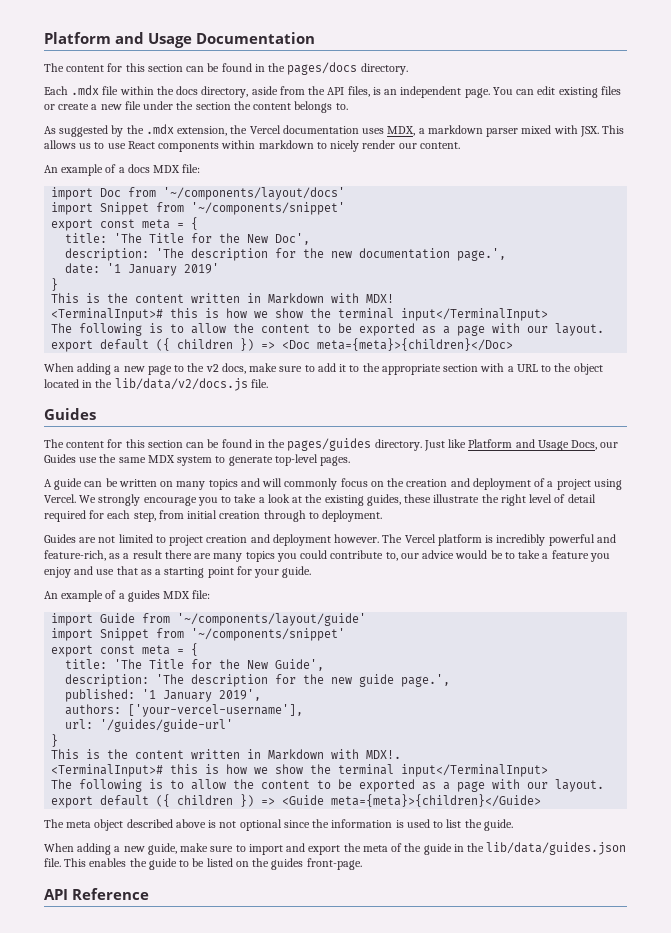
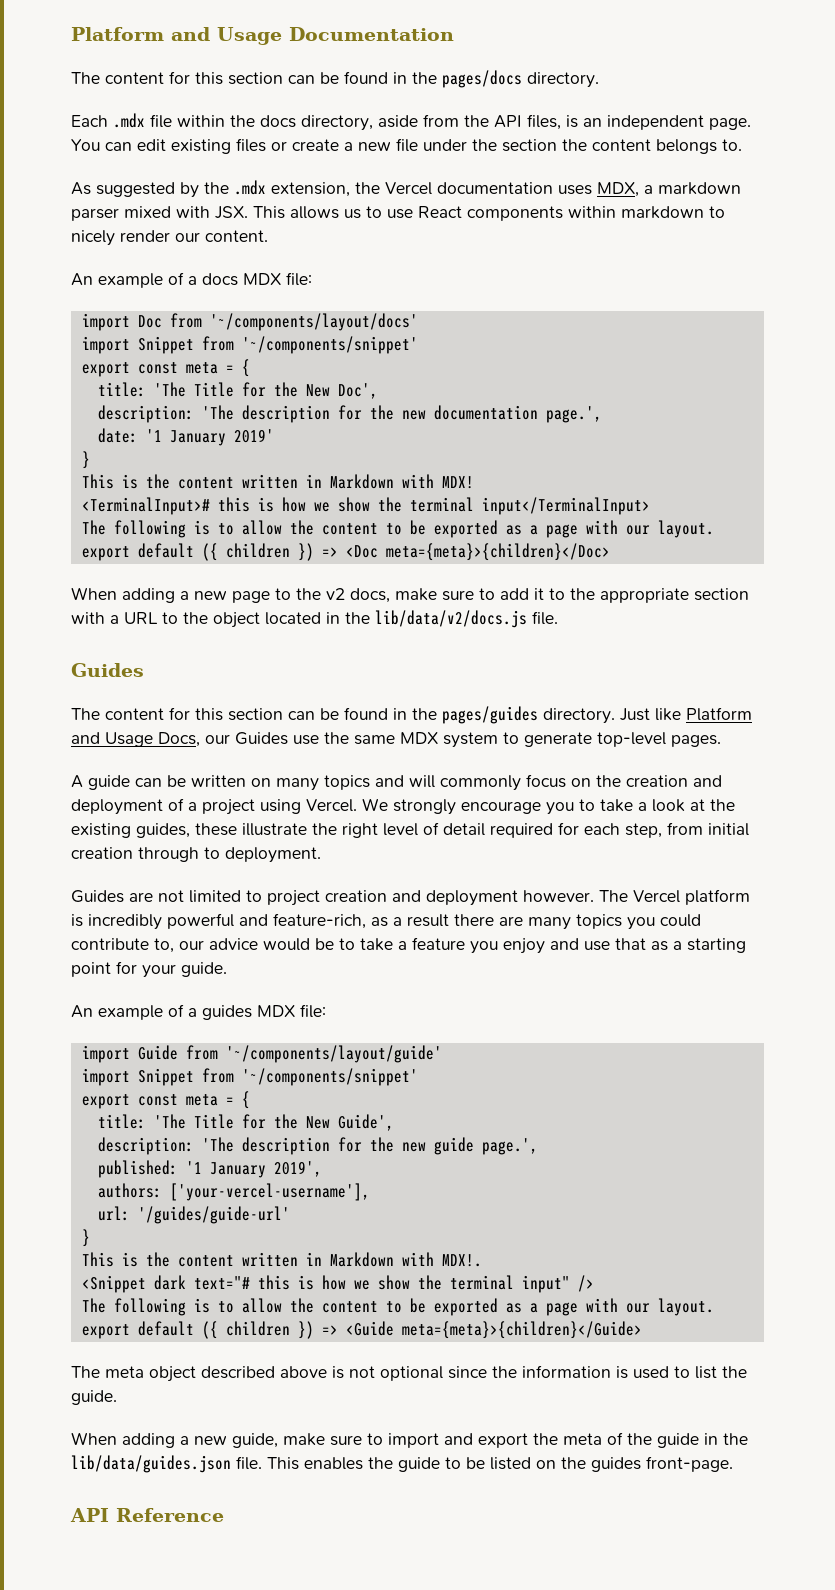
[51,764,549,777] <TerminalInput># this is how we show the terminal input</TerminalInput> -> [81,1275,594,1293] <Snippet dark text="# this is how we show the terminal input" />

